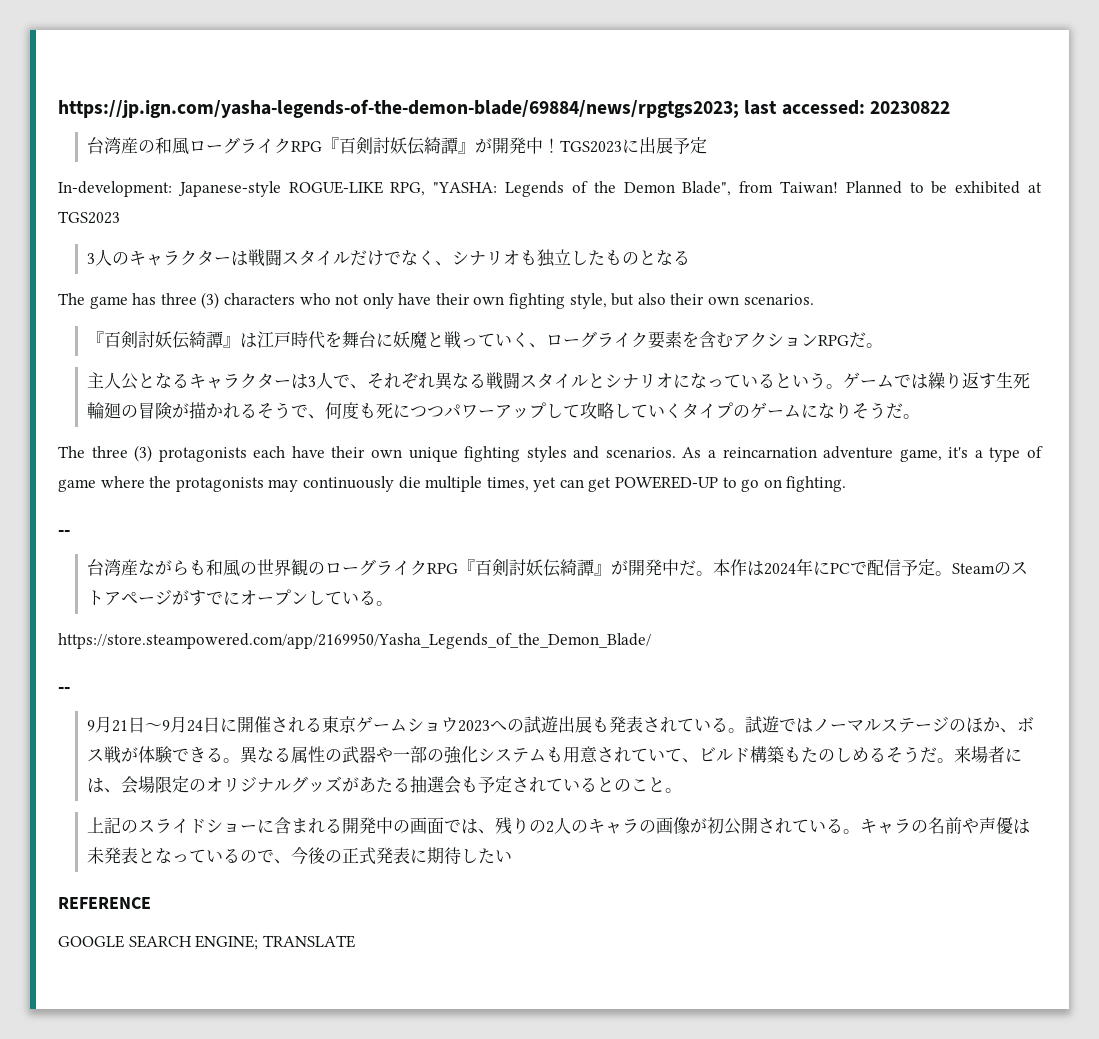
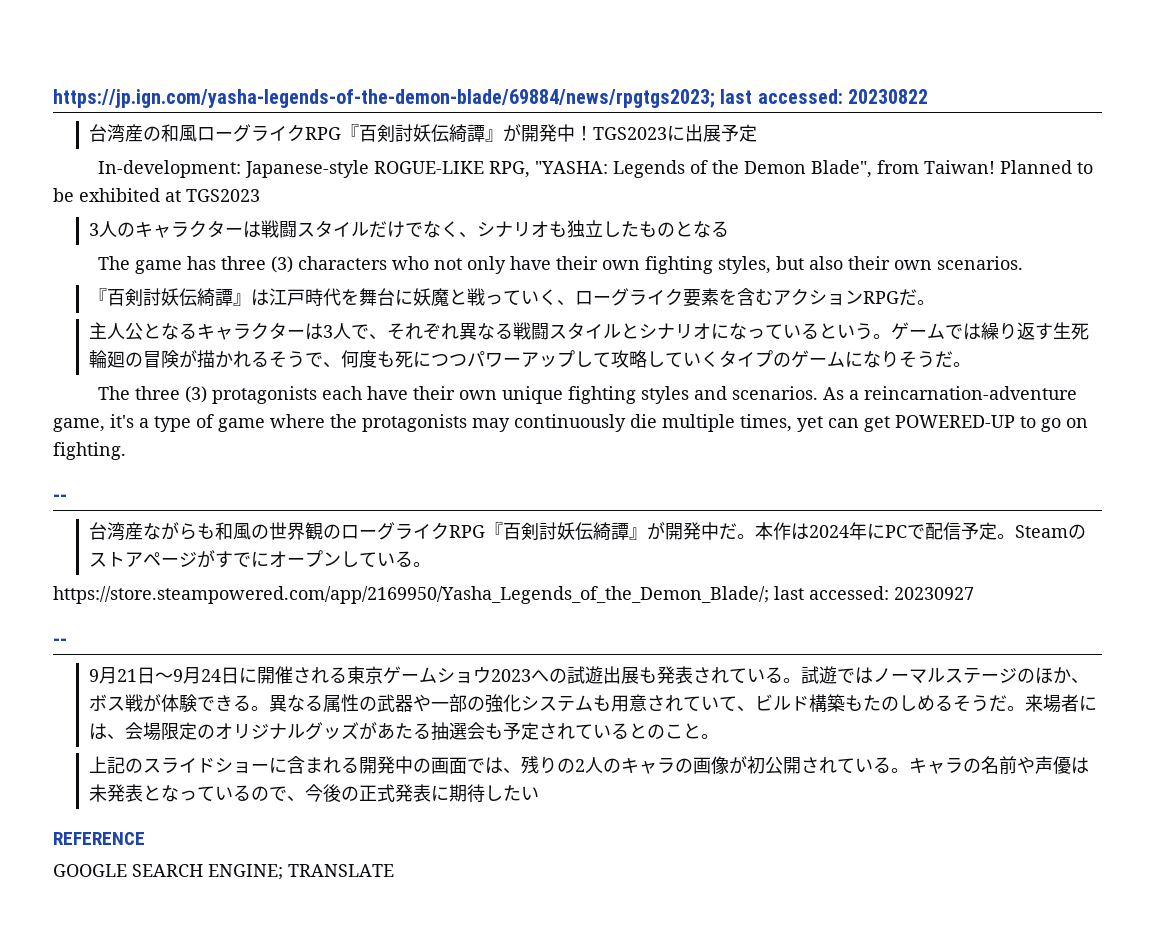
[569,293,607,309] style, -> [718,256,772,274] styles,
[722,446,894,459] reincarnation adventure -> [864,386,1078,400] reincarnation-adventure
[58,633,651,649] https://store.steampowered.com/app/2169950/Yasha_Legends_of_the_Demon_Blade/ -> [53,586,974,604] https://store.steampowered.com/app/2169950/Yasha_Legends_of_the_Demon_Blade/; last accessed: 20230927

